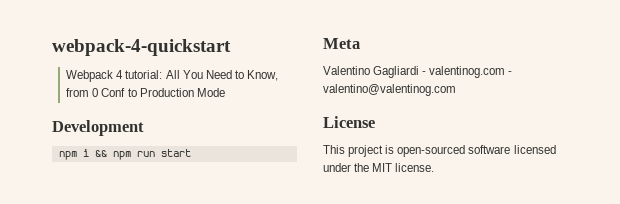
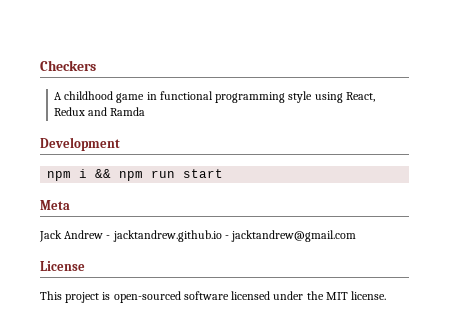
[52,39,231,56] [66,70,278,82] [66,88,225,97] webpack-4-quickstart // Webpack 4 tutorial: All You Need to Know, from 0 Conf to Production Mode -> [40,60,96,71] [53,91,375,103] [53,107,146,116] Checkers // A childhood game in functional programming style using React, Redux and Ramda
[323,66,513,78] [323,84,456,96] Valentino Gagliardi - valentinog.com - valentino@valentinog.com -> [39,230,357,242] Jack Andrew - jacktandrew.github.io - jacktandrew@gmail.com

